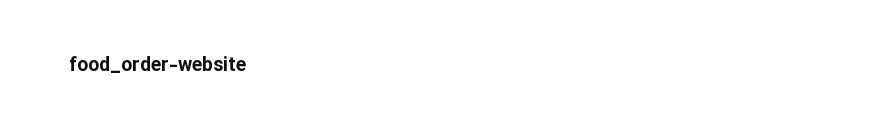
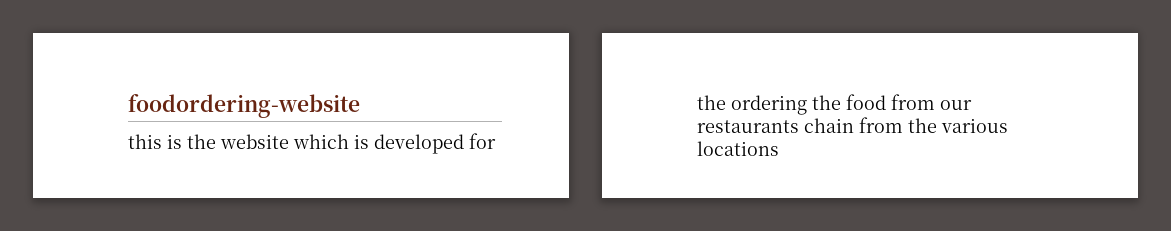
[69,56,246,73] food_order-website -> [128,94,360,118] [128,133,496,154] [697,94,972,115] [697,117,1008,133] [697,141,779,156] foodordering-website // this is the website which is developed for the ordering the food from our restaurants chain from the various locations

